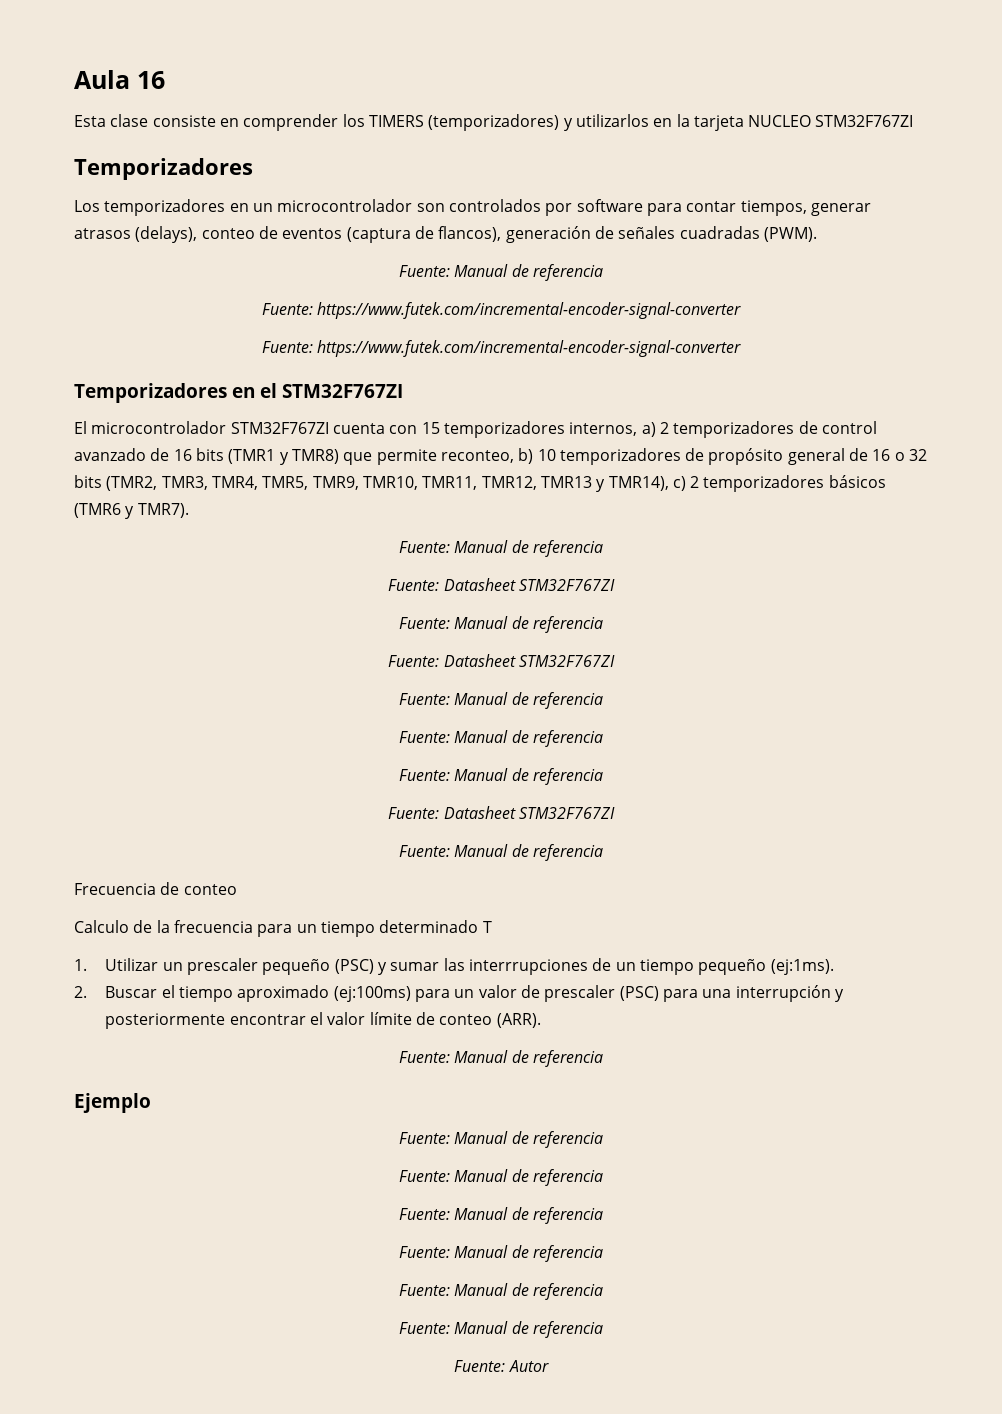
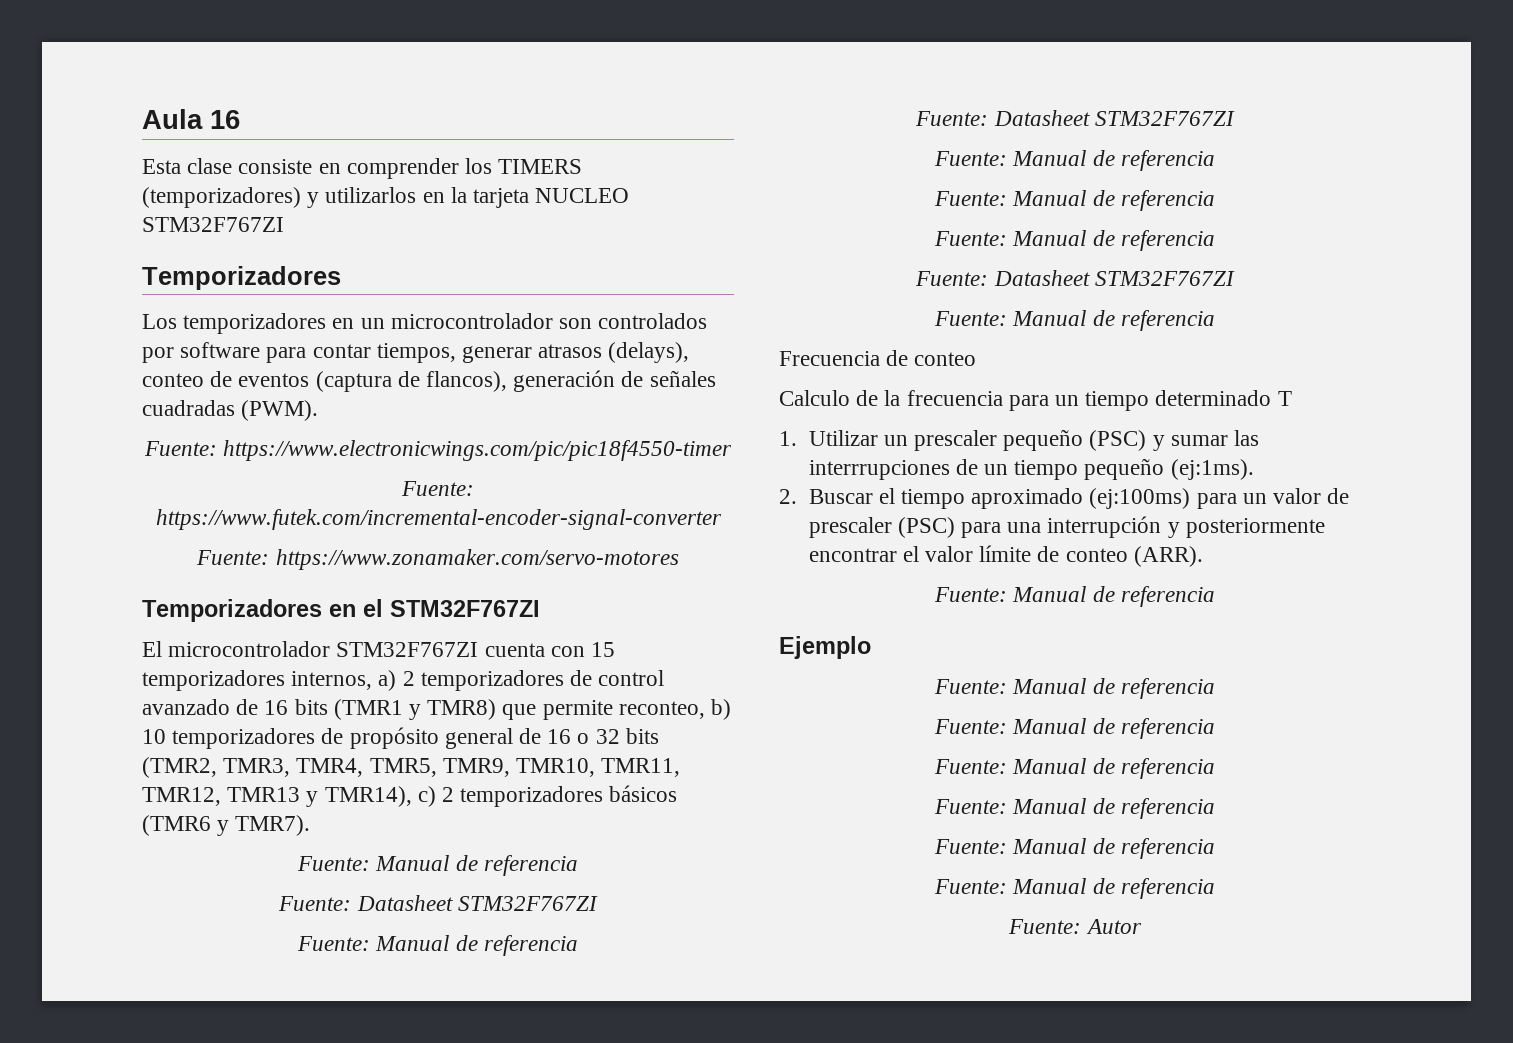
[454,264,603,281] Manual de referencia -> [223,440,733,461] https://www.electronicwings.com/pic/pic18f4550-timer
[317,340,742,357] https://www.futek.com/incremental-encoder-signal-converter -> [275,549,679,570] https://www.zonamaker.com/servo-motores

